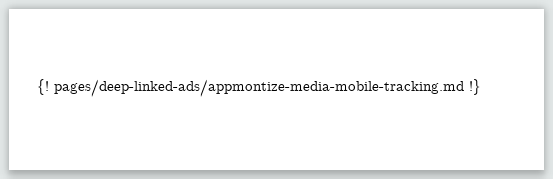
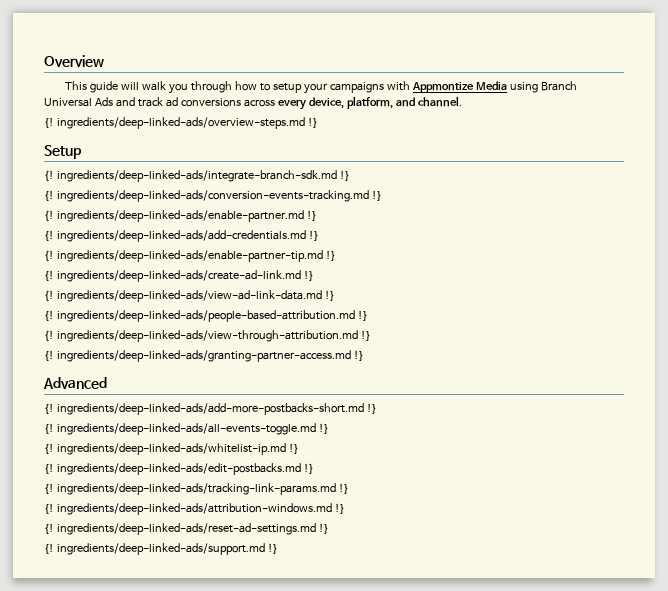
[37,79,464,97] {! pages/deep-linked-ads/appmontize-media-mobile-tracking.md -> [44,55,104,67] [65,81,577,94] [44,96,462,110] [44,117,318,129] [44,145,82,159] [44,170,350,182] [44,190,382,202] [44,210,317,222] [44,230,319,242] [44,250,336,262] [44,270,314,282] [44,290,335,302] [44,310,368,322] [44,330,371,342] [44,350,364,362] [43,377,107,389] [44,403,377,415] [44,423,329,435] [44,443,299,455] [44,463,314,475] [44,483,349,495] [44,503,345,515] [44,523,329,535] [44,543,265,555] Overview // This guide will walk you through how to setup your campaigns with Appmontize Media using Branch Universal Ads and track ad conversions across every device, platform, and channel. // {! ingredients/deep-linked-ads/overview-steps.md !} // Setup // {! ingredients/deep-linked-ads/integrate-branch-sdk.md !} // {! ingredients/deep-linked-ads/conversion-events-tracking.md !} // {! ingredients/deep-linked-ads/enable-partner.md !} // {! ingredients/deep-linked-ads/add-credentials.md !} // {! ingredients/deep-linked-ads/enable-partner-tip.md !} // {! ingredients/deep-linked-ads/create-ad-link.md !} // {! ingredients/deep-linked-ads/view-ad-link-data.md !} // {! ingredients/deep-linked-ads/people-based-attribution.md !} // {! ingredients/deep-linked-ads/view-through-attribution.md !} // {! ingredients/deep-linked-ads/granting-partner-access.md !} // Advanced // {! ingredients/deep-linked-ads/add-more-postbacks-short.md !} // {! ingredients/deep-linked-ads/all-events-toggle.md !} // {! ingredients/deep-linked-ads/whitelist-ip.md !} // {! ingredients/deep-linked-ads/edit-postbacks.md !} // {! ingredients/deep-linked-ads/tracking-link-params.md !} // {! ingredients/deep-linked-ads/attribution-windows.md !} // {! ingredients/deep-linked-ads/reset-ad-settings.md !} // {! ingredients/deep-linked-ads/support.md

